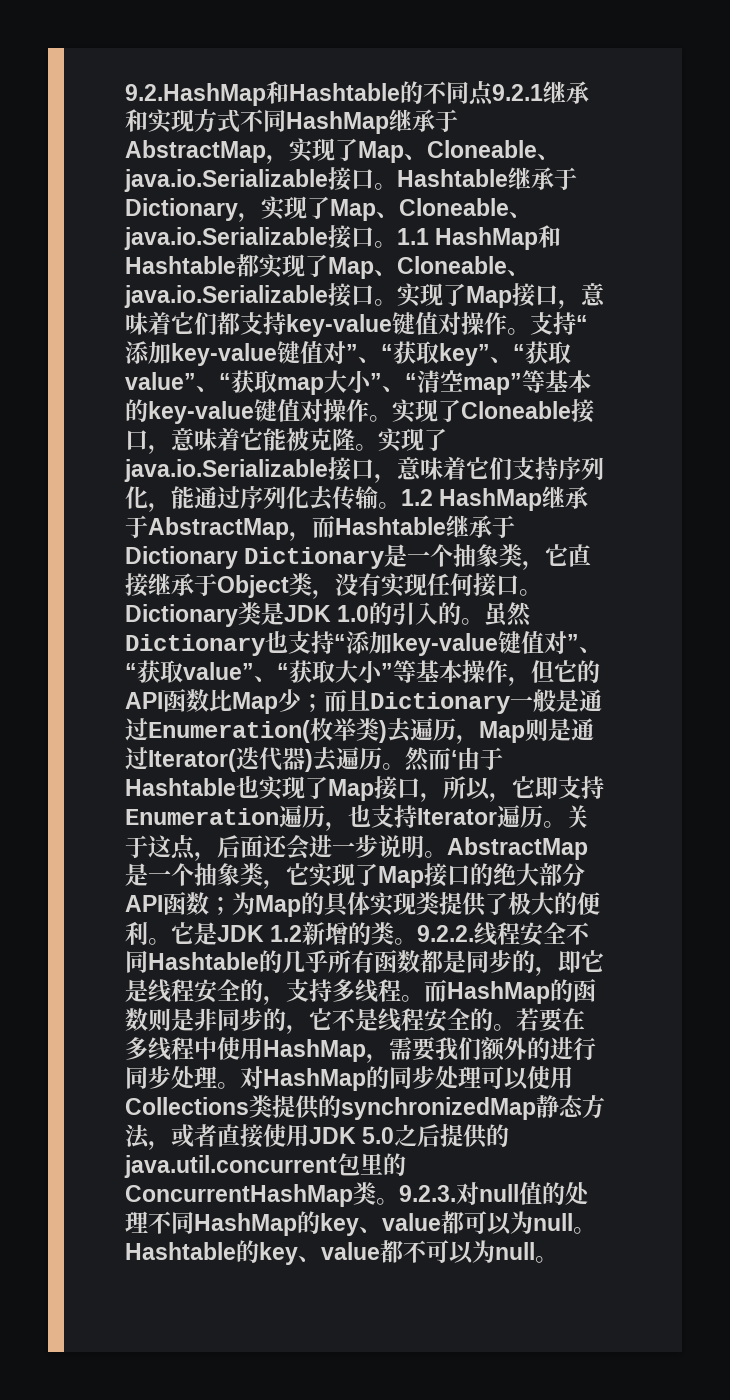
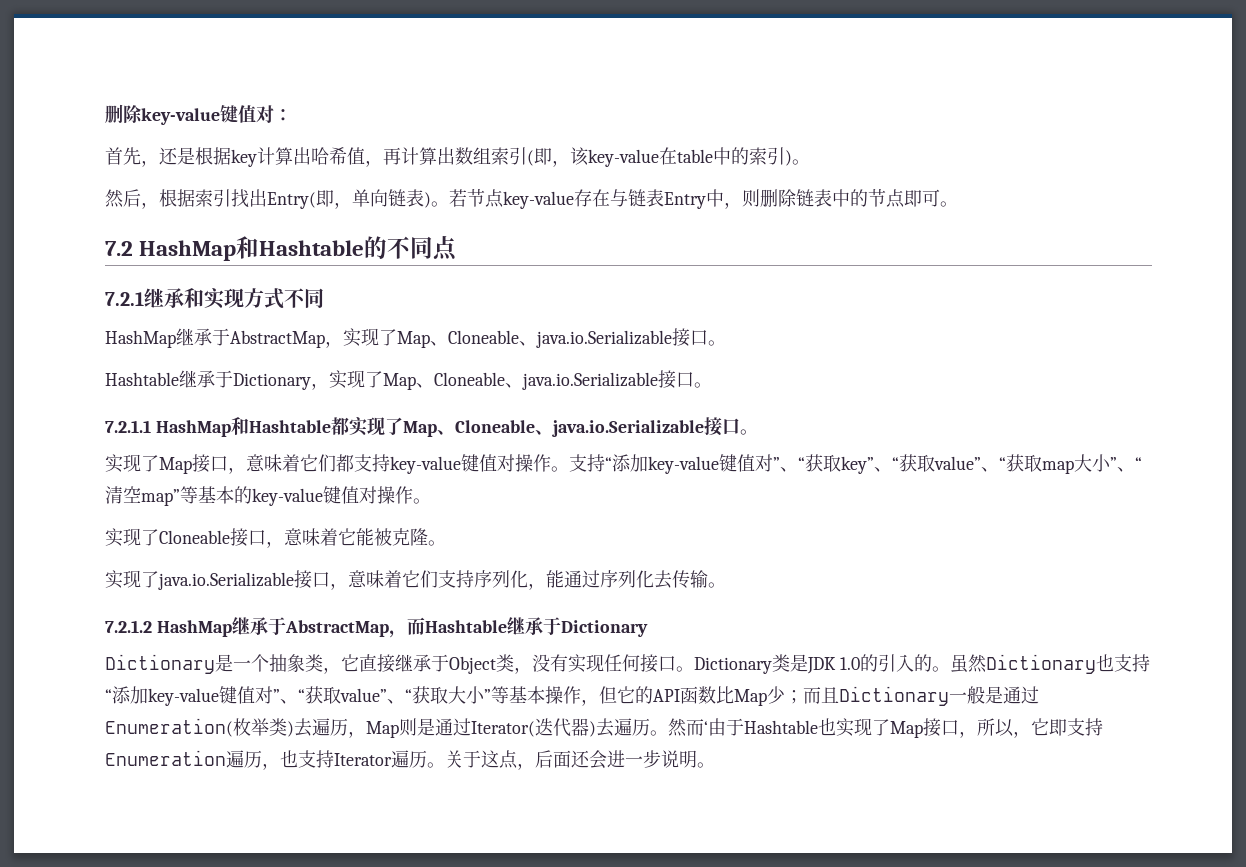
[125,83,266,106] 9.2.HashMap -> [105,104,292,125] [105,147,810,167] [105,189,958,209] [105,240,237,261] 删除key-value键值对： // 首先，还是根据key计算出哈希值，再计算出数组索引(即，该key-value在table中的索引)。 // 然后，根据索引找出Entry(即，单向链表)。若节点key-value存在与链表Entry中，则删除链表中的节点即可。 // 7.2 HashMap
[492,84,543,101] 9.2.1 -> [105,292,144,306] // 7.2.1
(286, 120) none -> (324, 298) //
(397, 186) none -> (726, 343) //
[397,228,429,245] 1.1 -> [105,420,151,433] // 7.2.1.1
(397, 302) none -> (758, 432) //
(392, 418) none -> (431, 501) //
(378, 447) none -> (446, 543) //
[401,489,433,506] 1.2 -> [105,620,152,633] // 7.2.1.2
(238, 557) none -> (648, 628) //
[447,837,588,860] [125,863,585,889] [125,892,600,917] [125,921,591,946] [125,950,604,976] [125,979,596,1005] [125,1008,585,1034] [125,1037,596,1063] [125,1066,573,1091] [125,1095,605,1120] [125,1124,510,1150] [124,1153,406,1178] [125,1182,589,1207] [125,1211,596,1236] [125,1240,558,1265] AbstractMap是一个抽象类，它实现了Map接口的绝大部分API函数；为Map的具体实现类提供了极大的便利。它是JDK 1.2新增的类。9.2.2.线程安全不同Hashtable的几乎所有函数都是同步的，即它是线程安全的，支持多线程。而HashMap的函数则是非同步的，它不是线程安全的。若要在多线程中使用HashMap，需要我们额外的进行同步处理。对HashMap的同步处理可以使用Collections类提供的synchronizedMap静态方法，或者直接使用JDK 5.0之后提供的java.util.concurrent包里的ConcurrentHashMap类。9.2.3.对null值的处理不同HashMap的key、value都可以为null。Hashtable的key、value都不可以为null。 -> (715, 765) none

